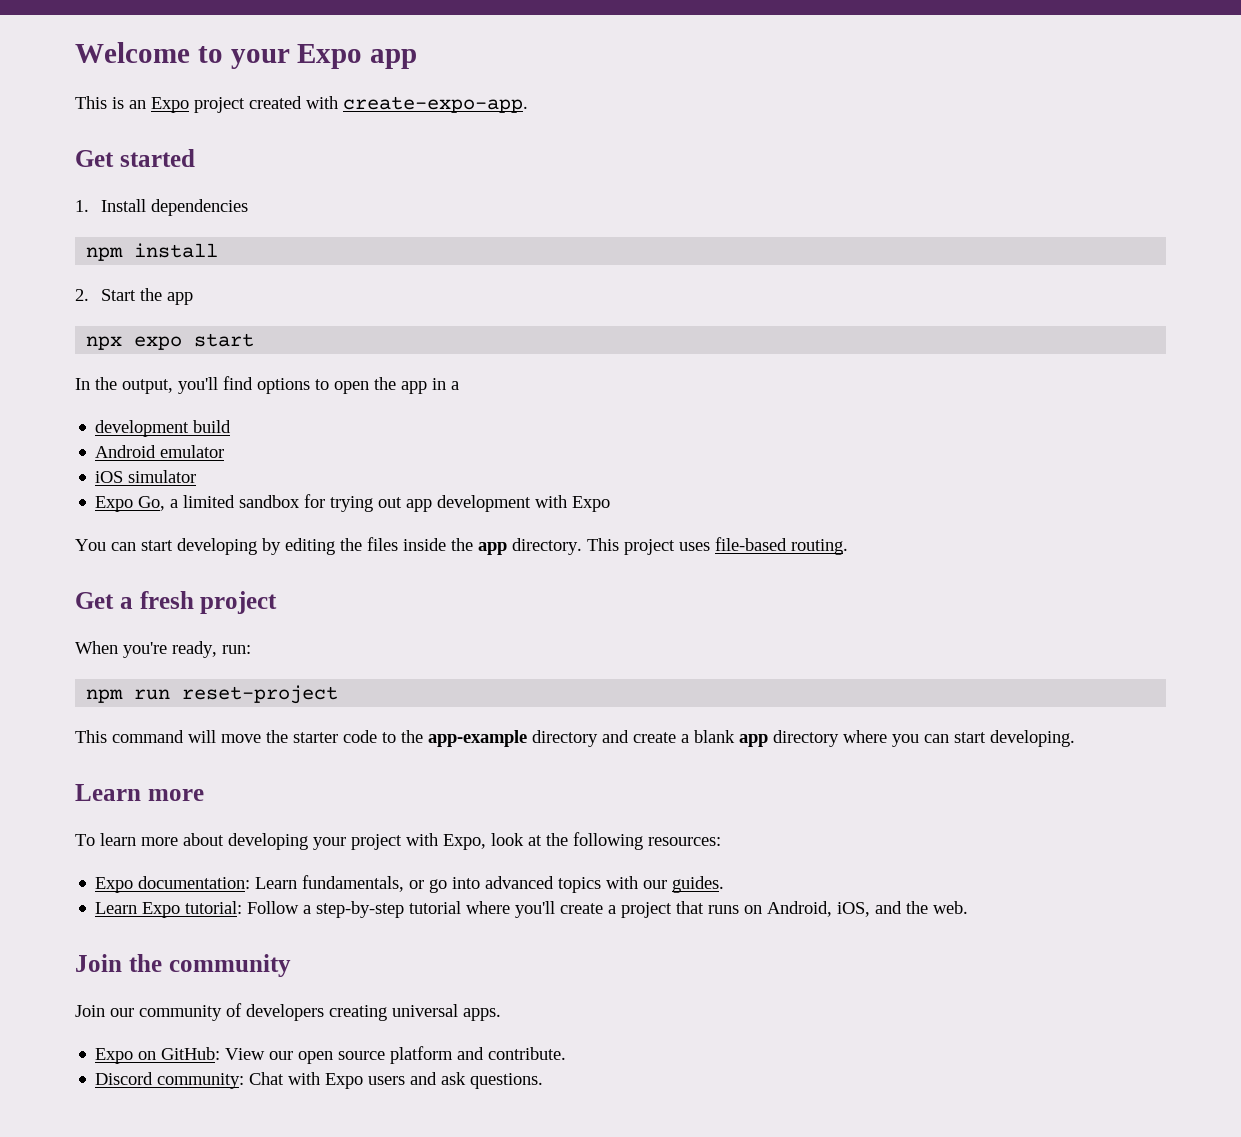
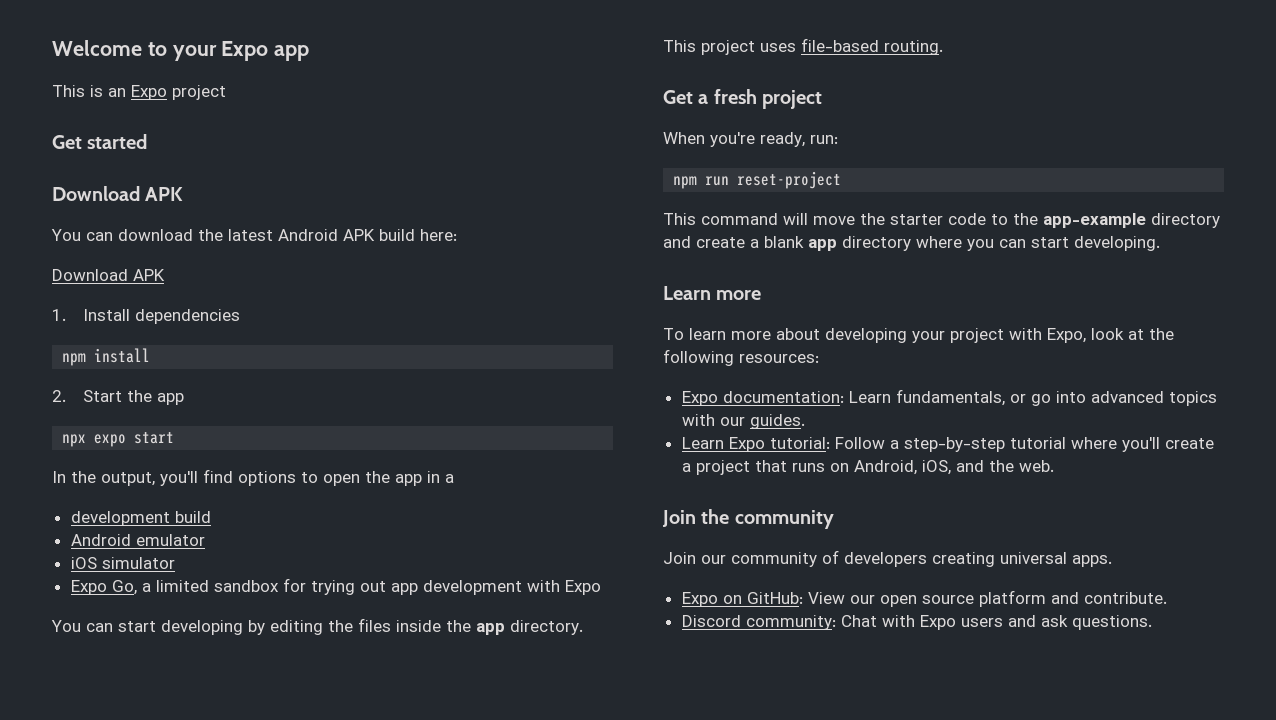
[249,96,528,113] created with create-expo-app. -> (226, 92) none
(195, 158) none -> [52,186,184,201] [51,229,457,241] [52,269,165,281] // Download APK // You can download the latest Android APK build here: // Download APK

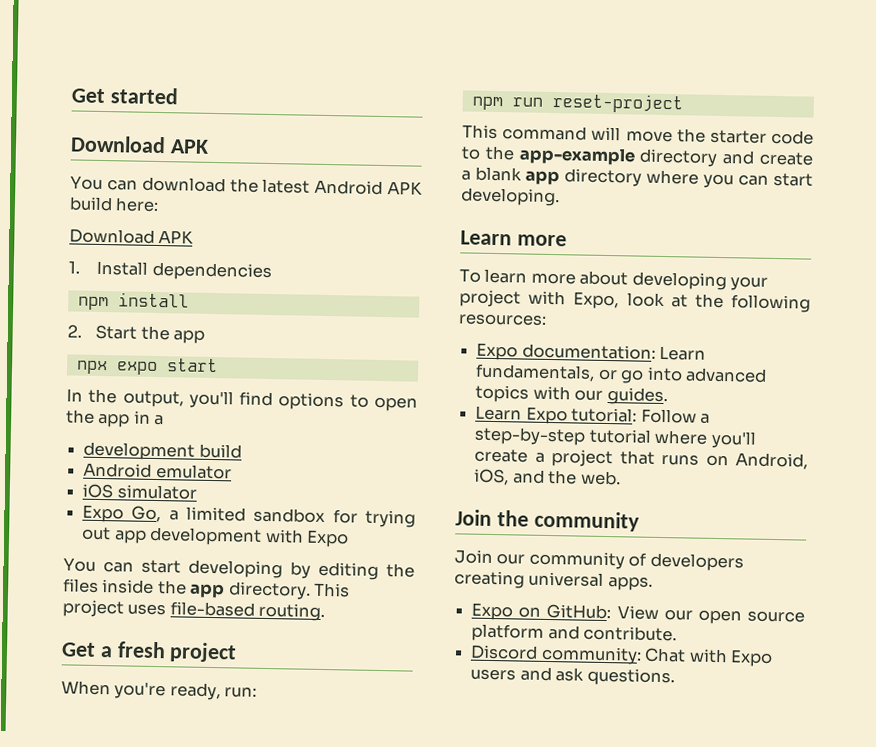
[52,40,310,61] [52,85,226,100] Welcome to your Expo app // This is an Expo project // -> (71, 96) none

